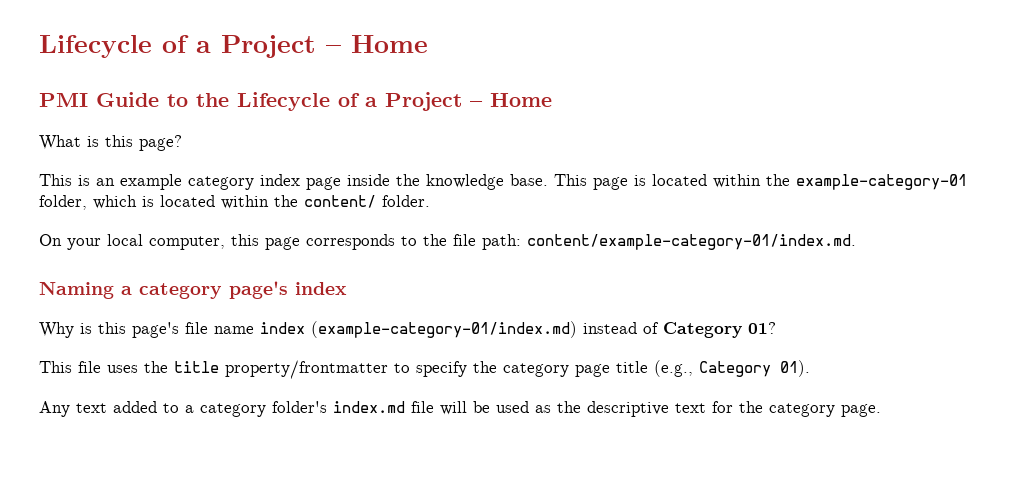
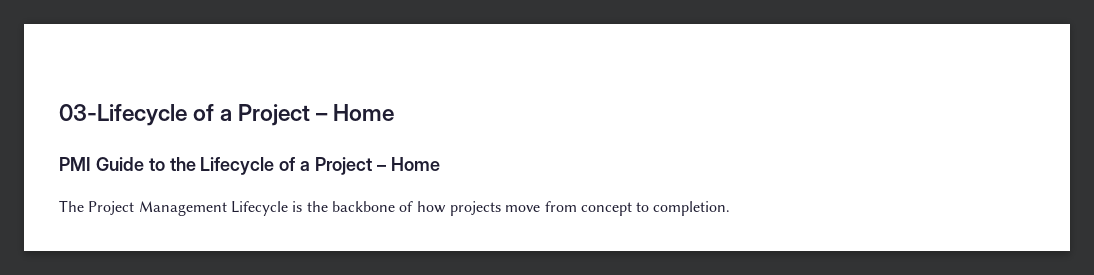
[39,35,152,58] Lifecycle -> [59,104,187,126] 03-Lifecycle
[39,135,182,151] [39,174,967,190] [39,195,430,210] [39,234,856,250] [39,281,347,299] [39,321,776,338] [39,360,810,379] [39,401,881,417] What is this page? // This is an example category index page inside the knowledge base. This page is located within the example-category-01 folder, which is located within the content/ folder. // On your local computer, this page corresponds to the file path: content/example-category-01/index.md. // Naming a category page's index // Why is this page's file name index (example-category-01/index.md) instead of Category 01? // This file uses the title property/frontmatter to specify the category page title (e.g., Category 01). // Any text added to a category folder's index.md file will be used as the descriptive text for the category page. -> [59,200,731,216] The Project Management Lifecycle is the backbone of how projects move from concept to completion.

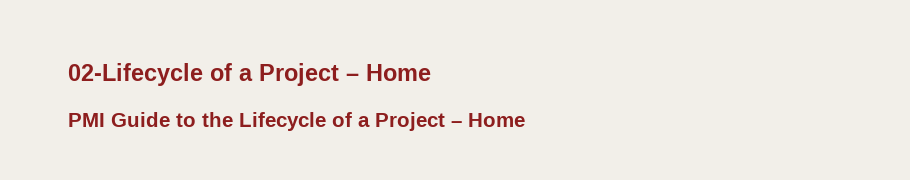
[59,104,187,126] 03-Lifecycle -> [68,63,203,86] 02-Lifecycle
[59,200,731,216] // The Project Management Lifecycle is the backbone of how projects move from concept to completion. -> (525, 120) none

